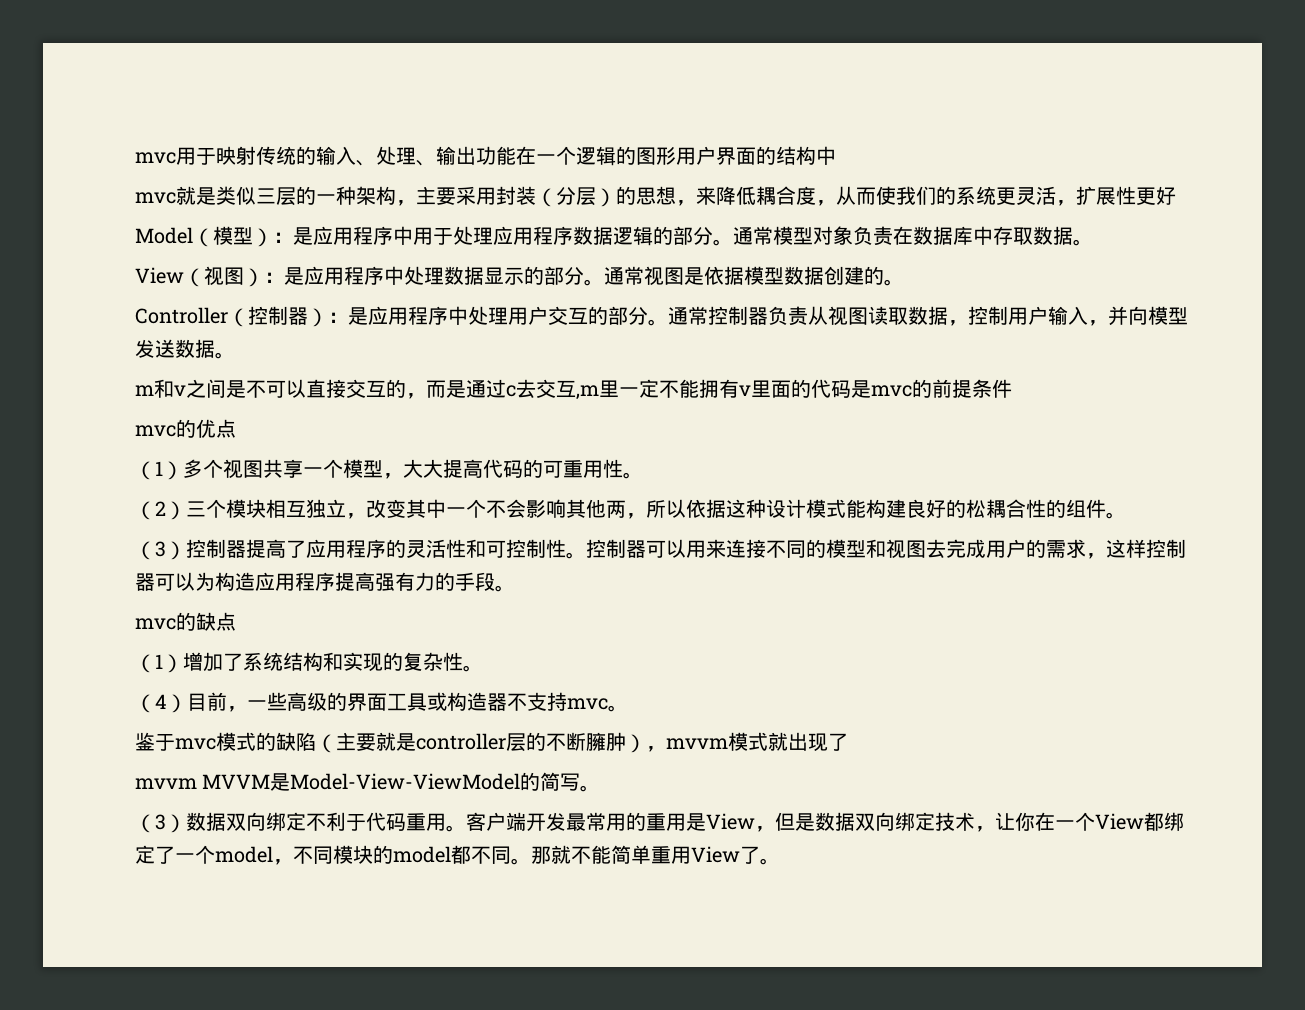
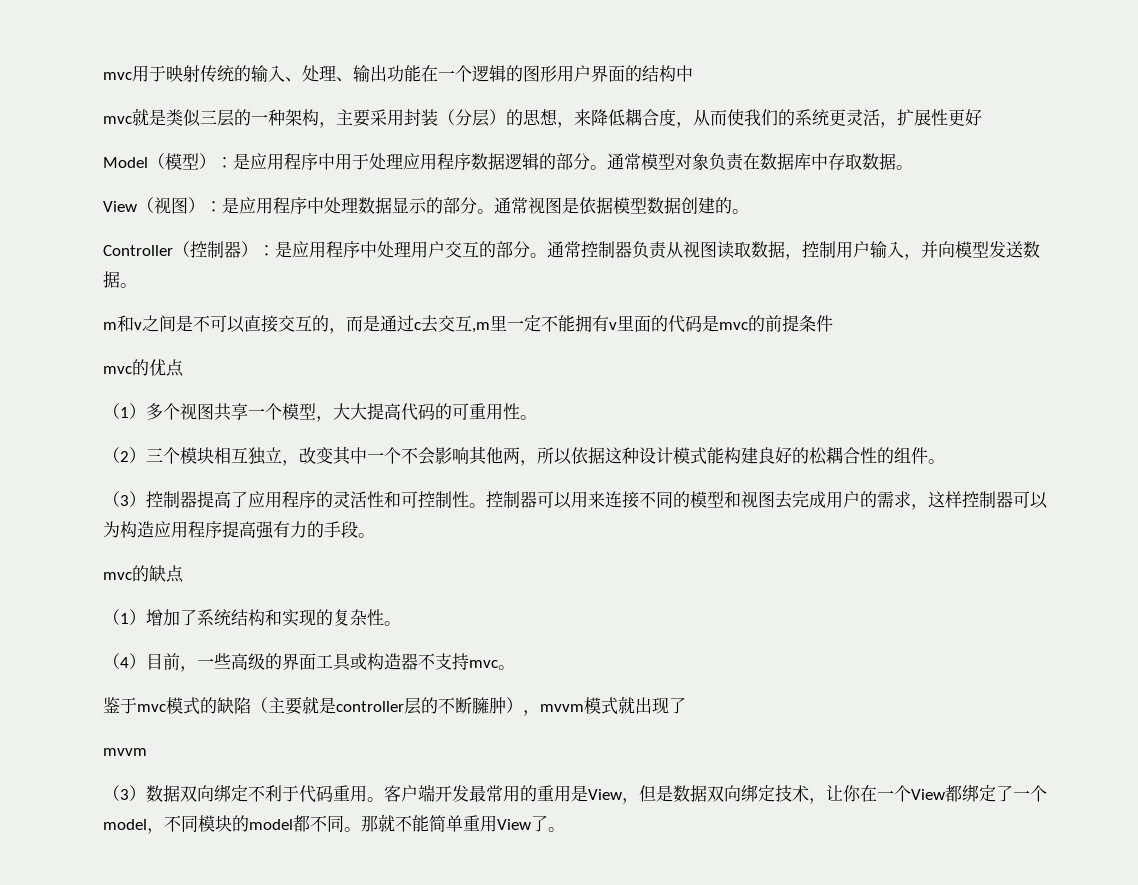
[202,772,601,792] MVVM是Model-View-ViewModel的简写。 -> (148, 752) none

